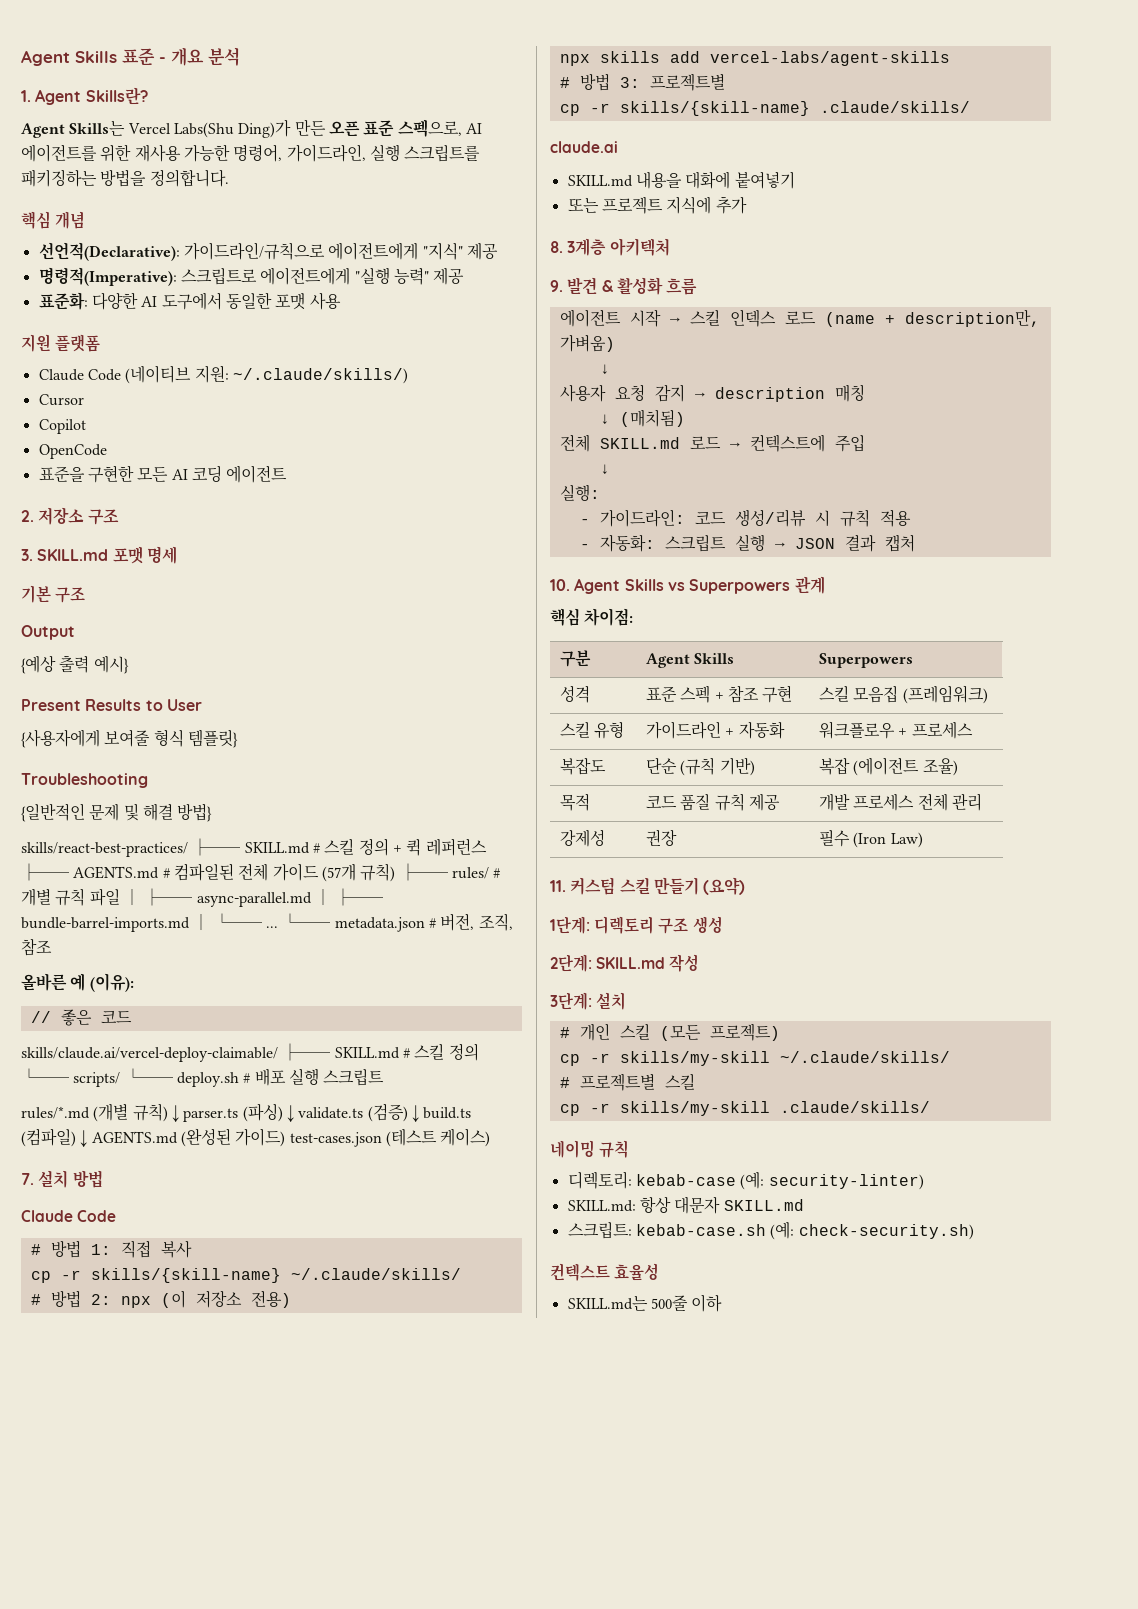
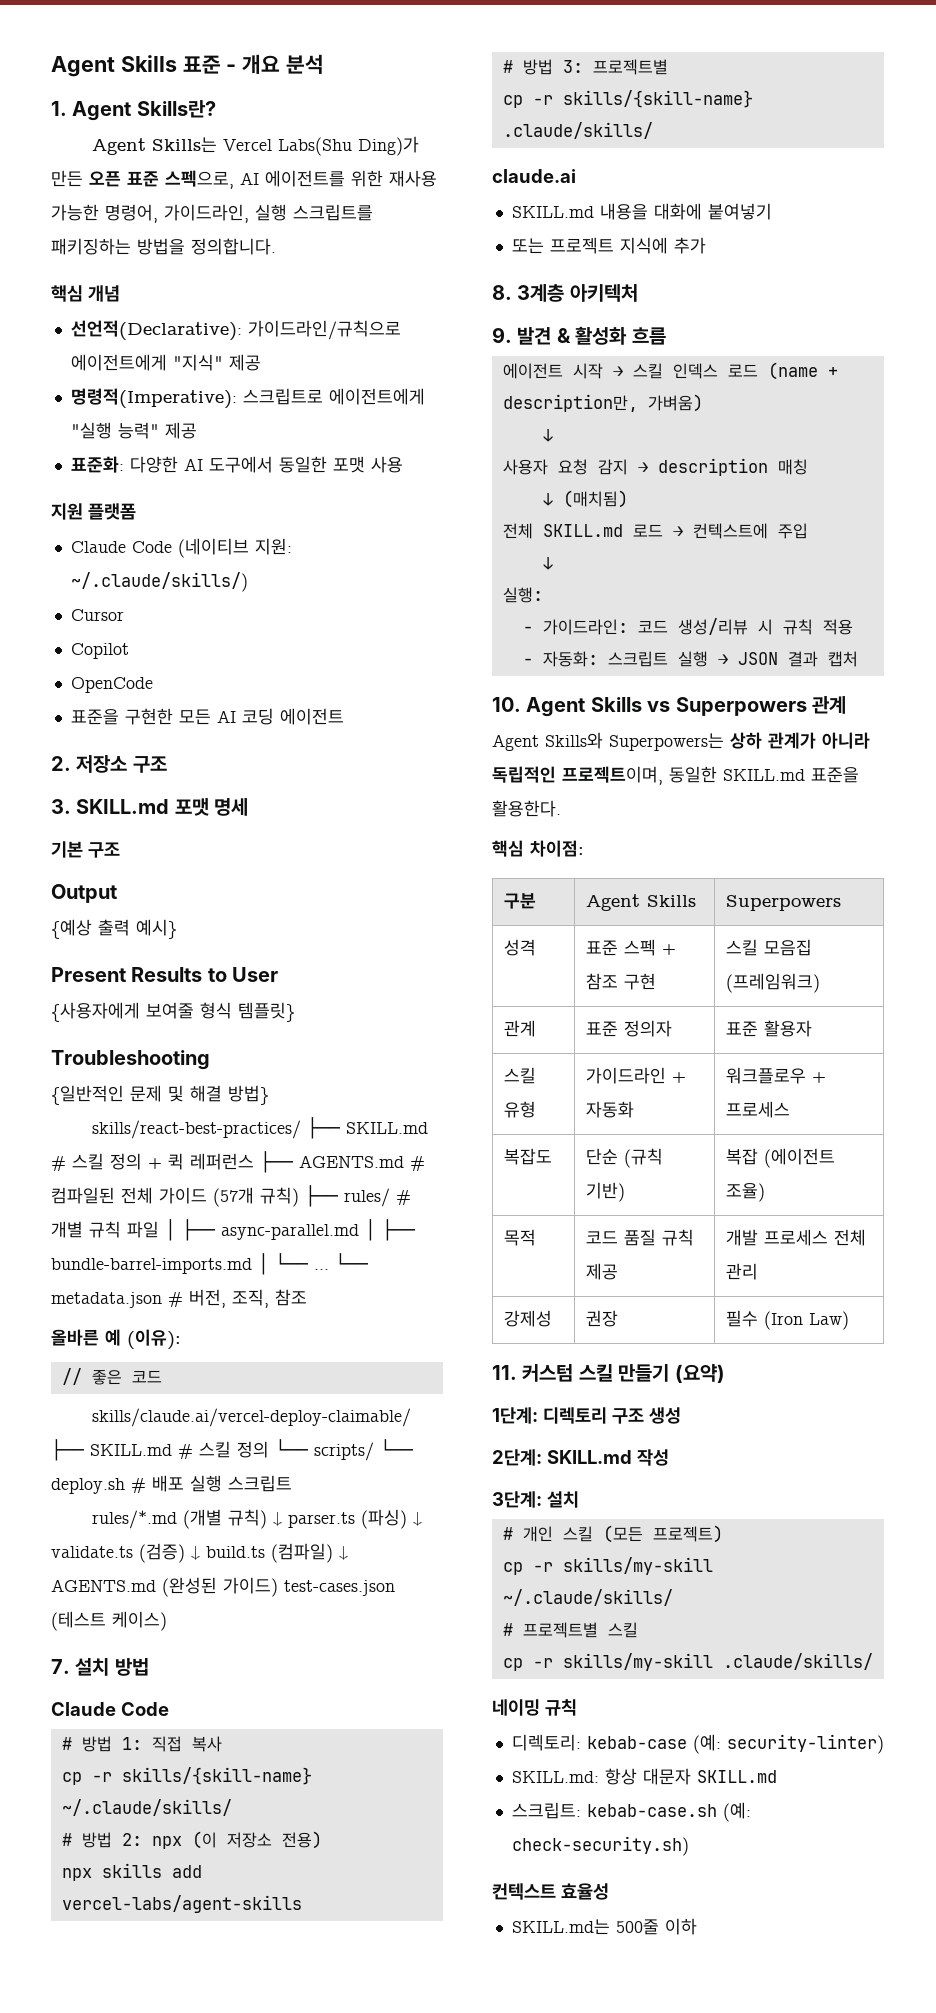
(825, 585) none -> [492,732,870,751] [492,766,859,785] [492,800,561,817] // Agent Skills와 Superpowers는 상하 관계가 아니라 독립적인 프로젝트이며, 동일한 SKILL.md 표준을 활용한다.
(988, 694) none -> [504,1020,537,1037] [586,1020,673,1037] [726,1020,813,1037] // 관계 | 표준 정의자 | 표준 활용자

